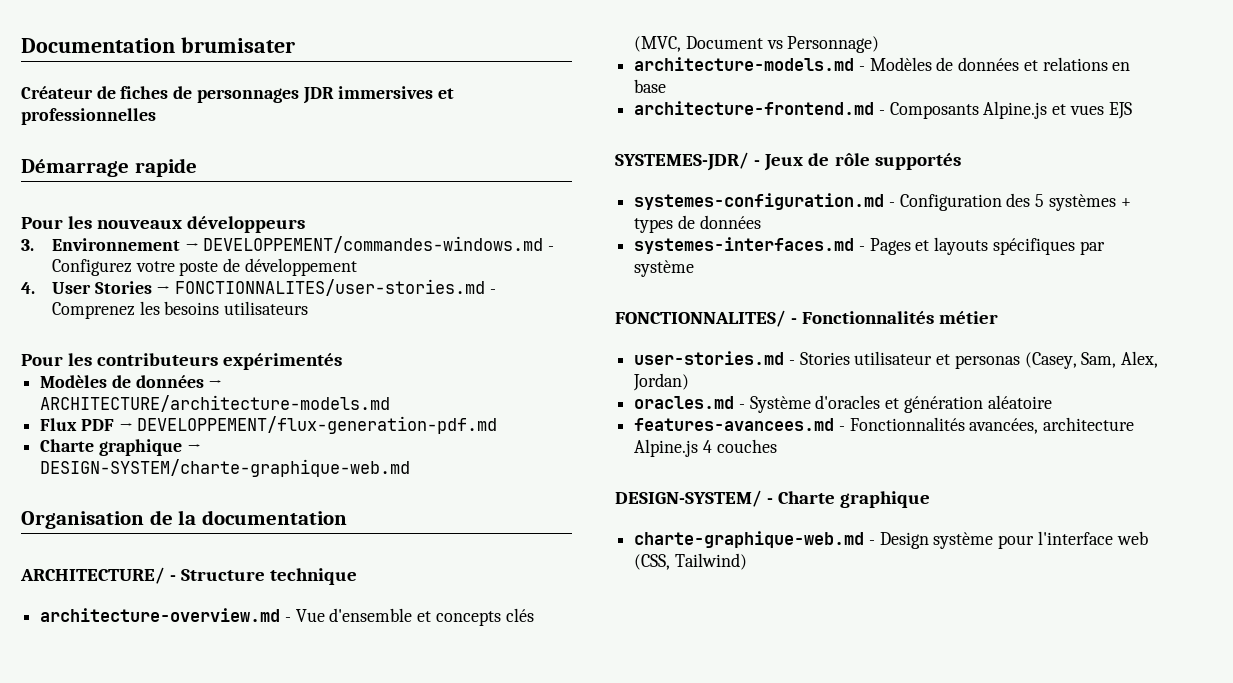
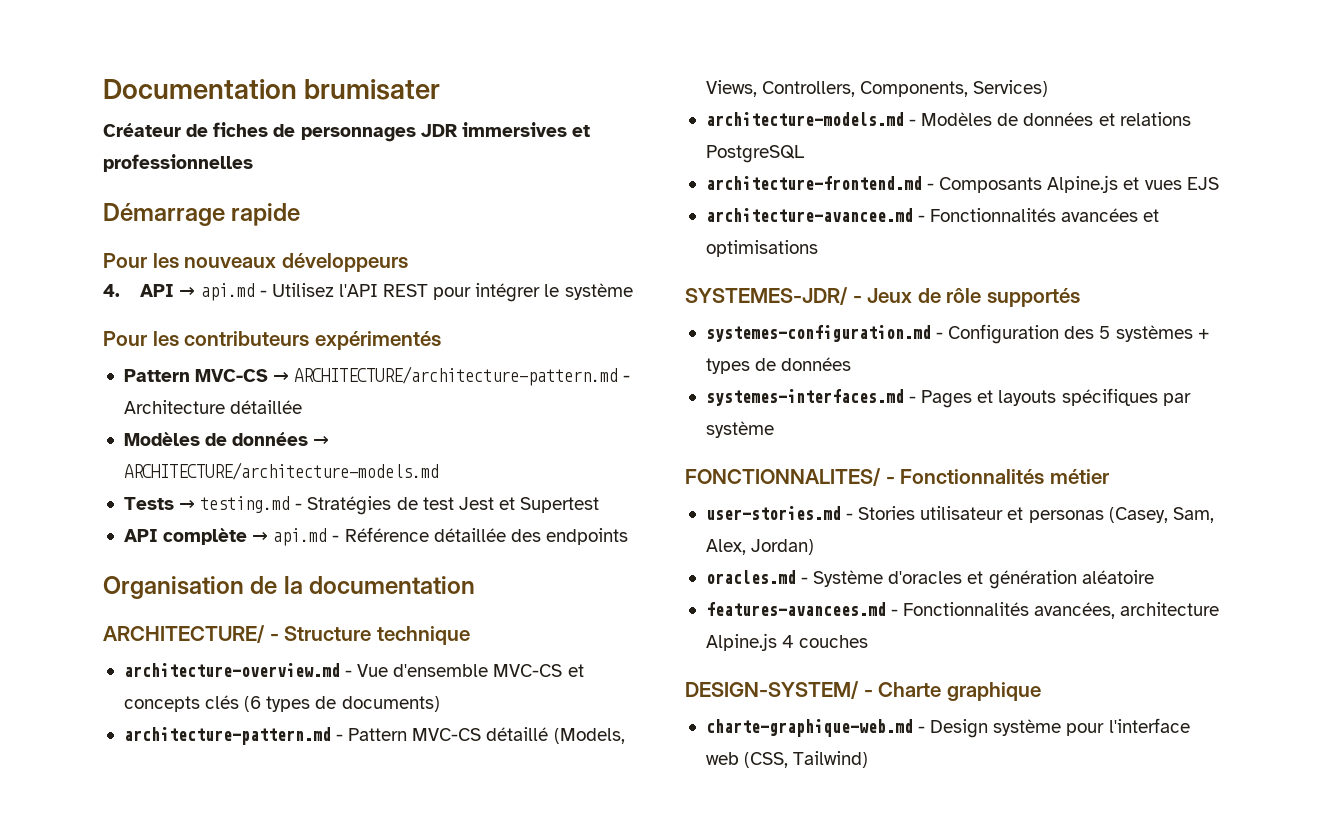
[21,236,555,253] [51,258,357,276] [21,279,496,296] [51,301,309,319] [21,353,343,370] 3. Environnement → DEVELOPPEMENT/commandes-windows.md - Configurez votre poste de développement // 4. User Stories → FONCTIONNALITES/user-stories.md - Comprenez les besoins utilisateurs // Pour les contributeurs expérimentés -> [103,283,633,302] [103,331,441,350] [123,366,631,386] [123,400,303,414] 4. API → api.md - Utilisez l'API REST pour intégrer le système // Pour les contributeurs expérimentés // Pattern MVC-CS → ARCHITECTURE/architecture-pattern.md - Architecture détaillée
[40,416,498,434] [40,439,201,456] [40,459,411,477] Flux PDF → DEVELOPPEMENT/flux-generation-pdf.md // Charte graphique → DESIGN-SYSTEM/charte-graphique-web.md -> [123,496,600,515] [123,527,628,546] Tests → testing.md - Stratégies de test Jest et Supertest // API complète → api.md - Référence détaillée des endpoints
(413, 615) none -> [493,664,563,677] MVC-CS
[634,36,880,53] (MVC, Document vs Personnage) -> [244,696,440,712] [123,727,625,745] [705,80,1049,97] (6 types de documents) // architecture-pattern.md - Pattern MVC-CS détaillé (Models, Views, Controllers, Components, Services)
[1112,62,1131,71] [634,79,667,93] en base -> [705,145,805,163] PostgreSQL
(1132, 110) none -> [705,208,1160,222] [705,240,818,257] // architecture-avancee.md - Fonctionnalités avancées et optimisations

